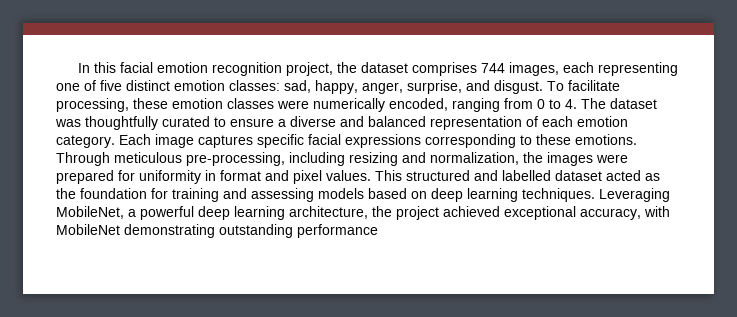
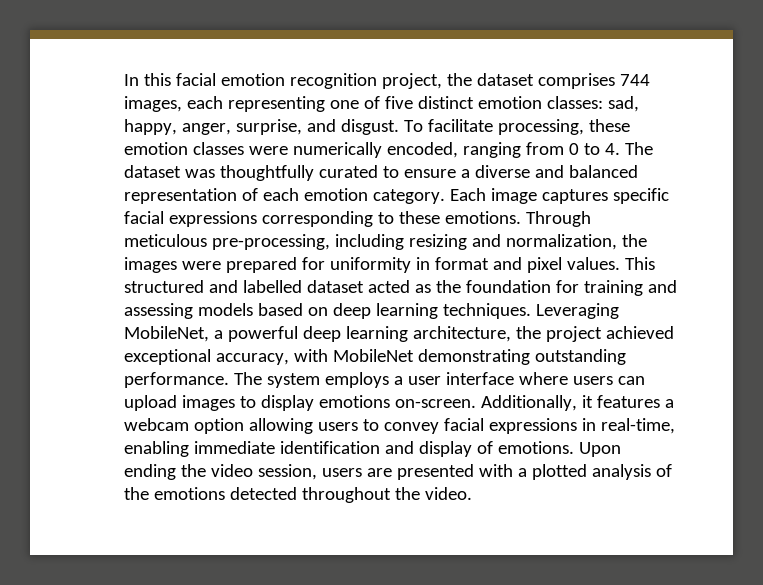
[297,224,378,238] performance -> [124,372,645,388] [124,395,674,411] [124,418,675,434] [124,441,621,457] [124,464,672,480] [124,487,472,503] performance. The system employs a user interface where users can upload images to display emotions on-screen. Additionally, it features a webcam option allowing users to convey facial expressions in real-time, enabling immediate identification and display of emotions. Upon ending the video session, users are presented with a plotted analysis of the emotions detected throughout the video.

